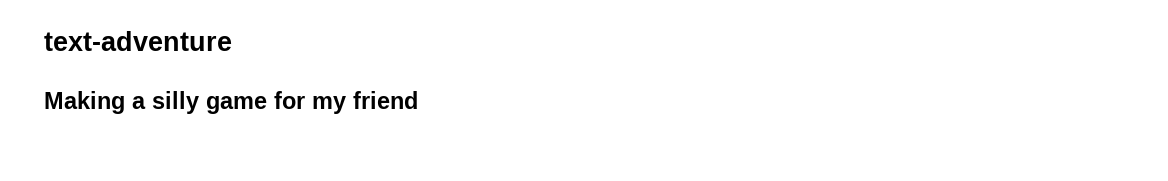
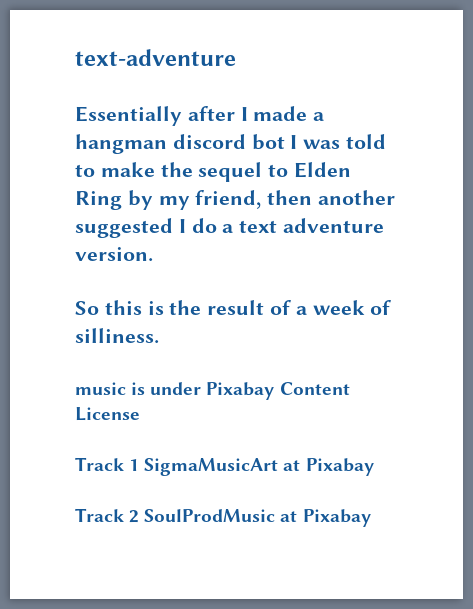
[44,91,418,114] Making a silly game for my friend -> [75,106,325,126] [75,134,387,154] [75,162,352,182] [75,190,396,210] [75,218,385,238] [75,247,153,262] [75,300,392,315] [75,328,159,344] [75,382,350,400] [75,407,140,421] [75,457,374,476] [75,508,371,527] Essentially after I made a hangman discord bot I was told to make the sequel to Elden Ring by my friend, then another suggested I do a text adventure version. // So this is the result of a week of silliness. // music is under Pixabay Content License // Track 1 SigmaMusicArt at Pixabay // Track 2 SoulProdMusic at Pixabay

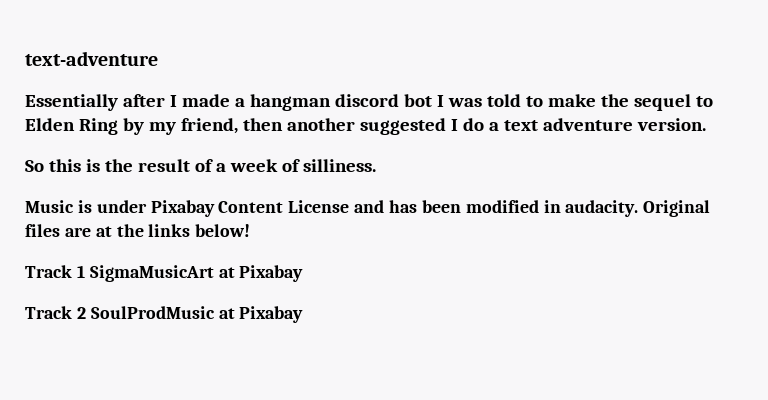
[75,382,126,395] music -> [25,200,74,213] Music
(140, 414) none -> [354,200,711,217] [25,224,251,237] and has been modified in audacity. Original files are at the links below!

